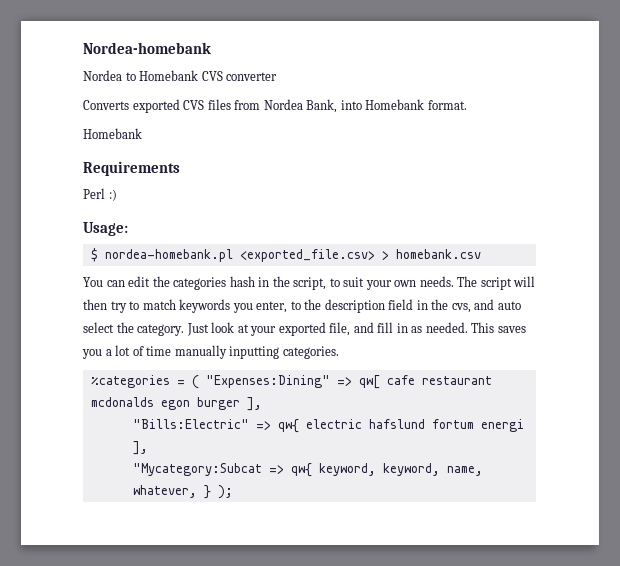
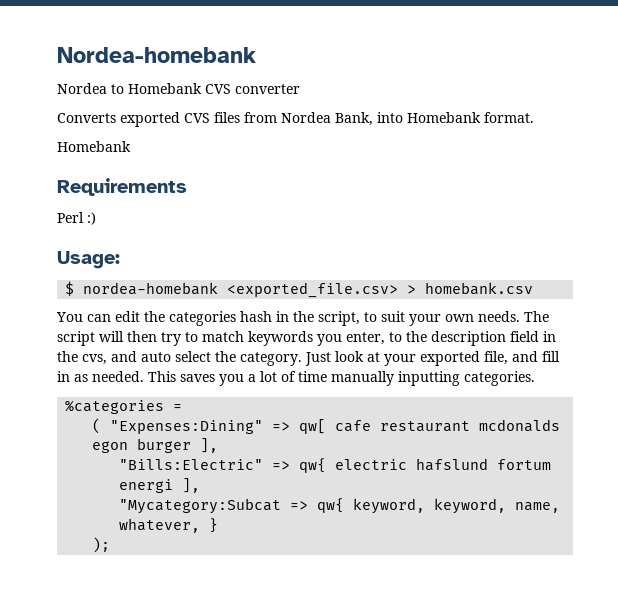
[104,249,233,262] nordea-homebank.pl -> [83,282,219,295] nordea-homebank
(185, 382) none -> (183, 407) //
(211, 492) none -> (219, 525) //

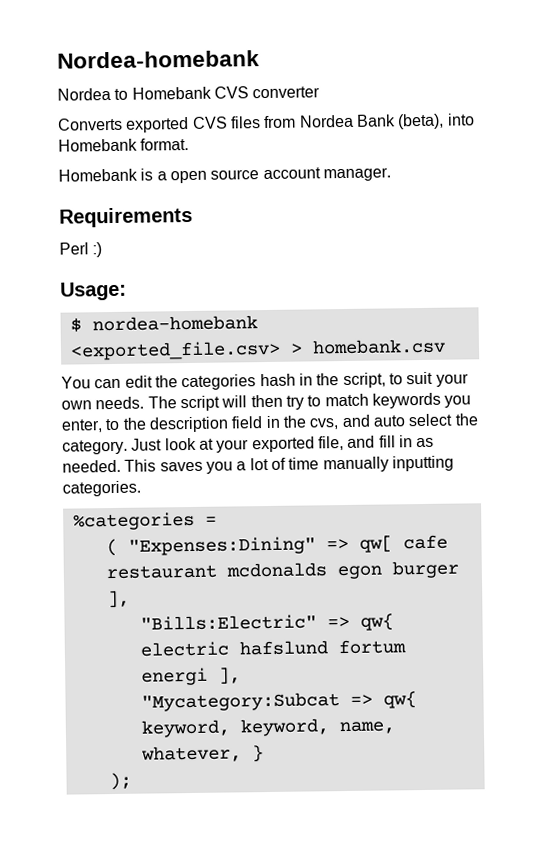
[335,112,373,126] Bank, -> [355,113,445,130] Bank (beta),
(131, 146) none -> [140,167,391,184] is a open source account manager.

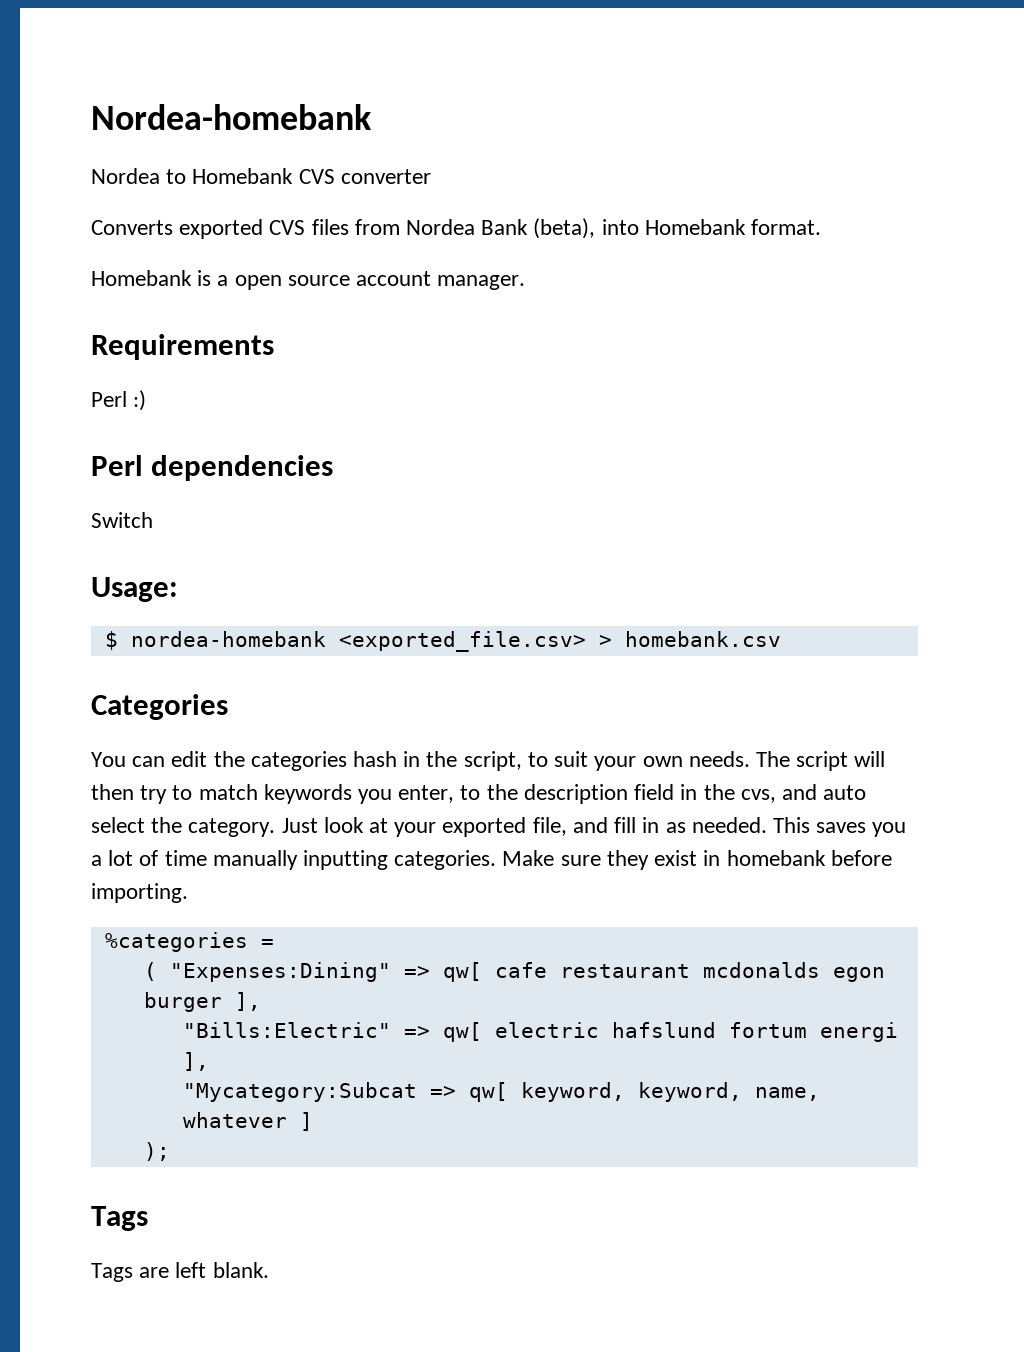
(103, 250) none -> [91,455,334,481] [91,512,153,528] // Perl dependencies // Switch
(446, 346) none -> [91,694,228,720] // Categories
(141, 488) none -> [502,850,892,870] [91,883,188,903] Make sure they exist in homebank before importing.
[359,613,394,631] qw{ -> [442,1022,482,1042] qw[
[382,691,417,709] qw{ -> [468,1082,508,1102] qw[
[140,745,264,763] whatever, } -> [182,1112,313,1131] whatever ]
(132, 781) none -> [91,1206,148,1231] [91,1262,269,1282] // Tags // Tags are left blank.

